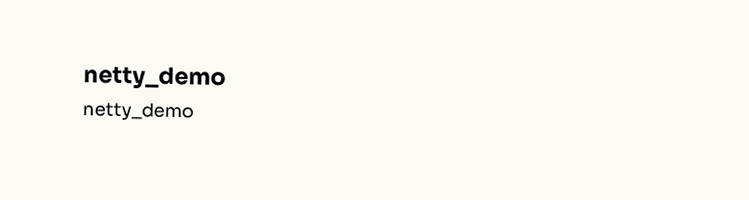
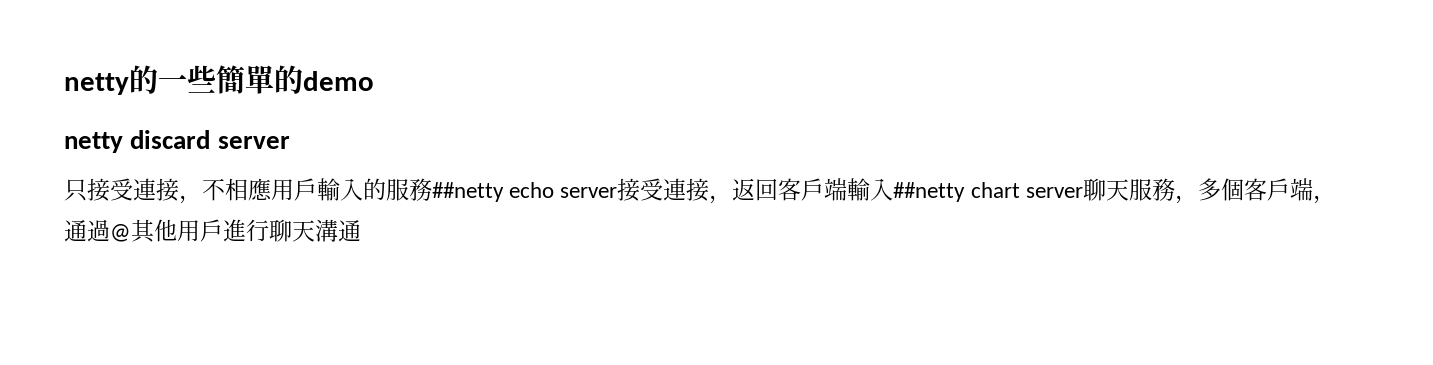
[83,65,226,91] [82,101,194,122] netty_demo // netty_demo -> [64,65,374,95] [64,130,290,153] [64,178,1336,204] [64,219,361,243] netty的一些簡單的demo // netty discard server // 只接受連接，不相應用戶輸入的服務##netty echo server接受連接，返回客戶端輸入##netty chart server聊天服務，多個客戶端，通過@其他用戶進行聊天溝通

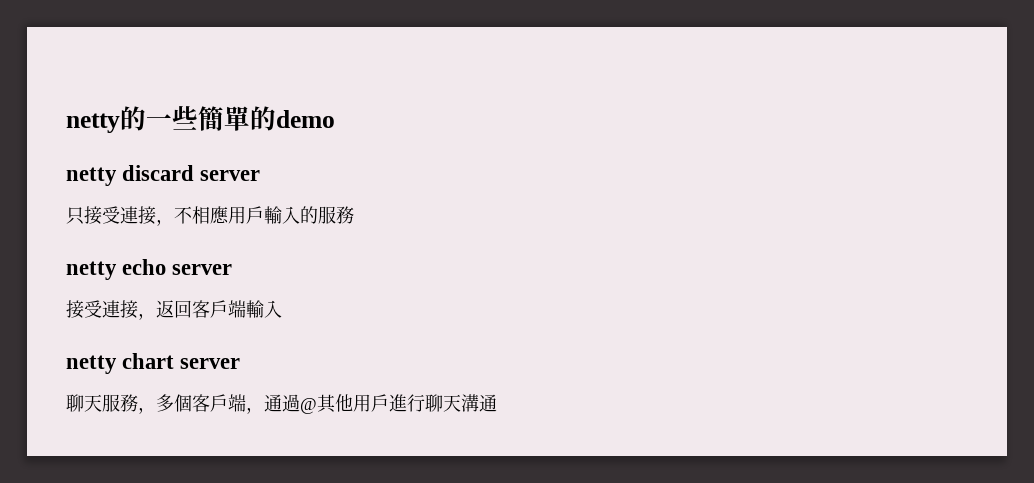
[432,182,504,202] ##netty -> [66,261,117,280] // netty
(618, 192) none -> (233, 269) //
[893,182,966,202] ##netty -> [66,355,117,374] // netty
(1083, 192) none -> (241, 363) //

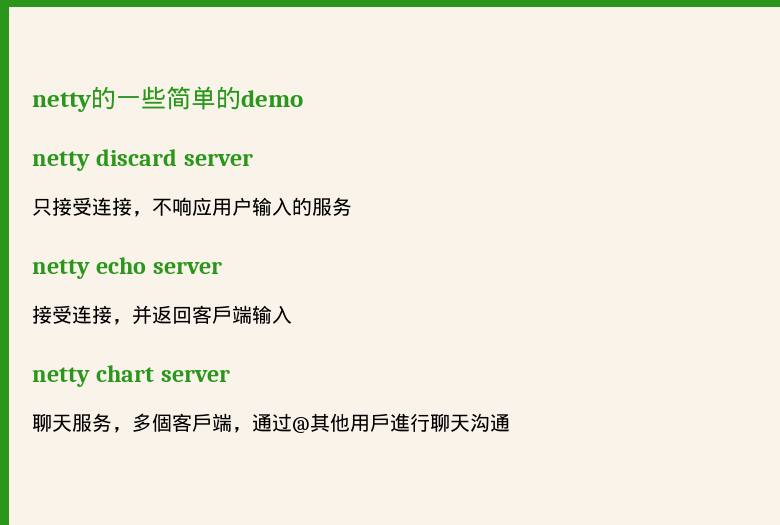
[198,106,250,131] 簡單 -> [166,86,216,110] 简单
[120,206,354,226] 連接，不相應用戶輸入的服務 -> [92,197,352,217] 连接，不响应用户输入的服务
[102,300,156,320] 連接， -> [72,305,152,325] 连接，并
[246,300,264,318] 輸 -> [252,305,272,324] 输
[120,394,138,412] 務 -> [92,413,112,432] 务
[282,394,300,412] 過 -> [272,413,292,432] 过
[461,394,479,412] 溝 -> [470,413,490,432] 沟

